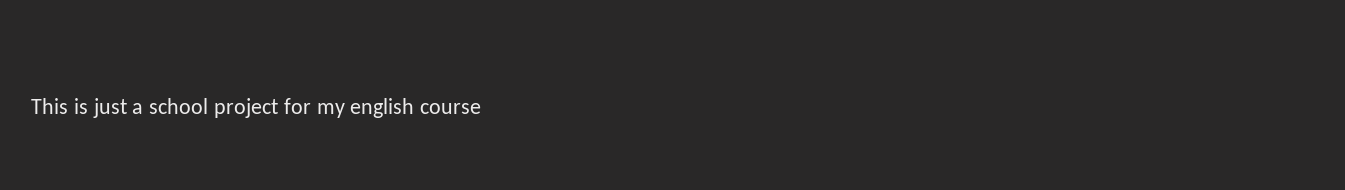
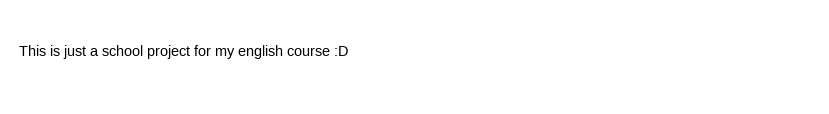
(482, 108) none -> [334,46,348,56] :D

